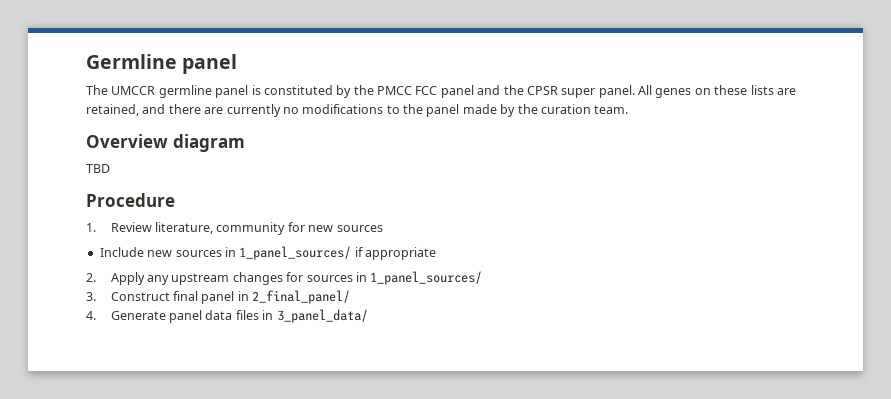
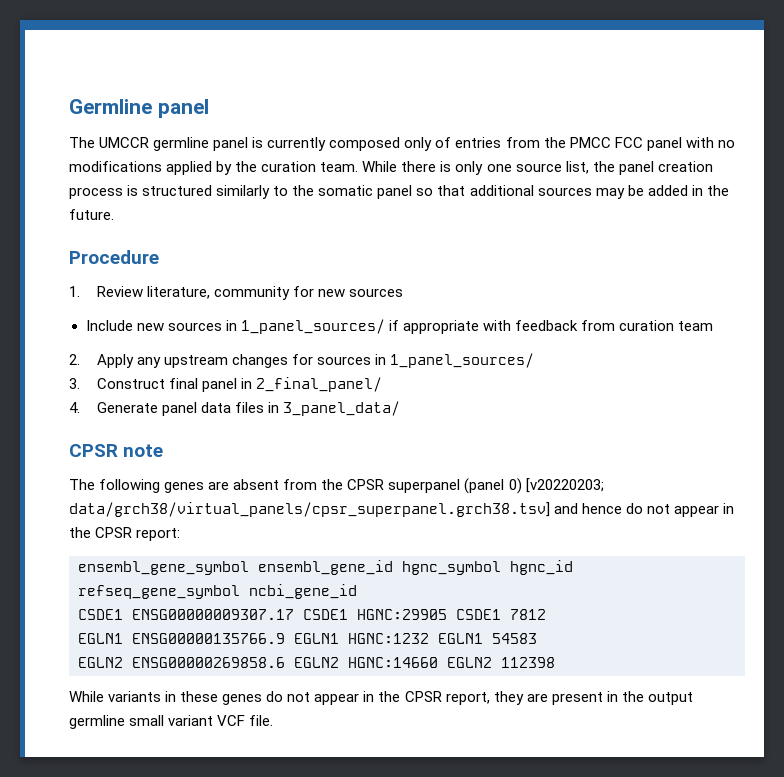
[263,85,796,98] [86,104,629,117] [86,134,245,152] [86,164,110,173] constituted by the PMCC FCC panel and the CPSR super panel. All genes on these lists are retained, and there are currently no modifications to the panel made by the curation team. // Overview diagram // TBD -> [267,137,735,151] [69,161,713,175] [69,185,729,199] [69,209,114,220] currently composed only of entries from the PMCC FCC panel with no modifications applied by the curation team. While there is only one source list, the panel creation process is structured similarly to the somatic panel so that additional sources may be added in the future.
(436, 253) none -> [482,320,714,331] with feedback from curation team
(368, 316) none -> [69,444,164,457] [69,478,604,494] [69,502,735,517] [69,527,181,541] [78,560,573,575] [78,584,357,599] [78,609,546,620] [78,633,537,644] [78,657,555,668] [69,691,693,705] [69,715,274,729] // CPSR note // The following genes are absent from the CPSR superpanel (panel 0) [v20220203; data/grch38/virtual_panels/cpsr_superpanel.grch38.tsv] and hence do not appear in the CPSR report: // ensembl_gene_symbol ensembl_gene_id hgnc_symbol hgnc_id refseq_gene_symbol ncbi_gene_id // CSDE1 ENSG00000009307.17 CSDE1 HGNC:29905 CSDE1 7812 // EGLN1 ENSG00000135766.9 EGLN1 HGNC:1232 EGLN1 54583 // EGLN2 ENSG00000269858.6 EGLN2 HGNC:14660 EGLN2 112398 // While variants in these genes do not appear in the CPSR report, they are present in the output germline small variant VCF file.

